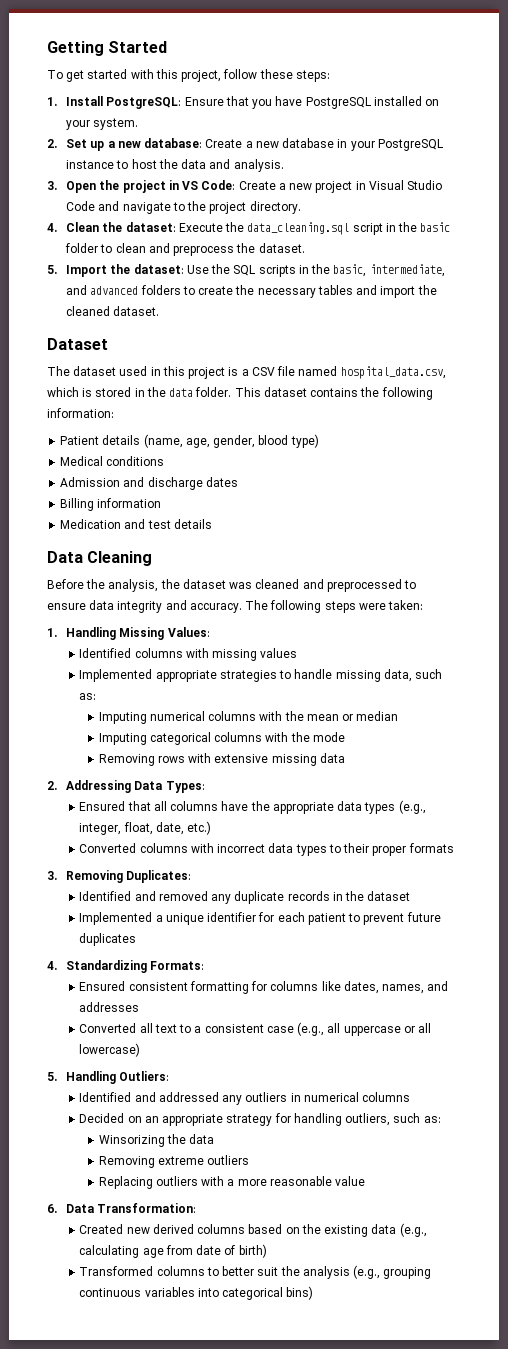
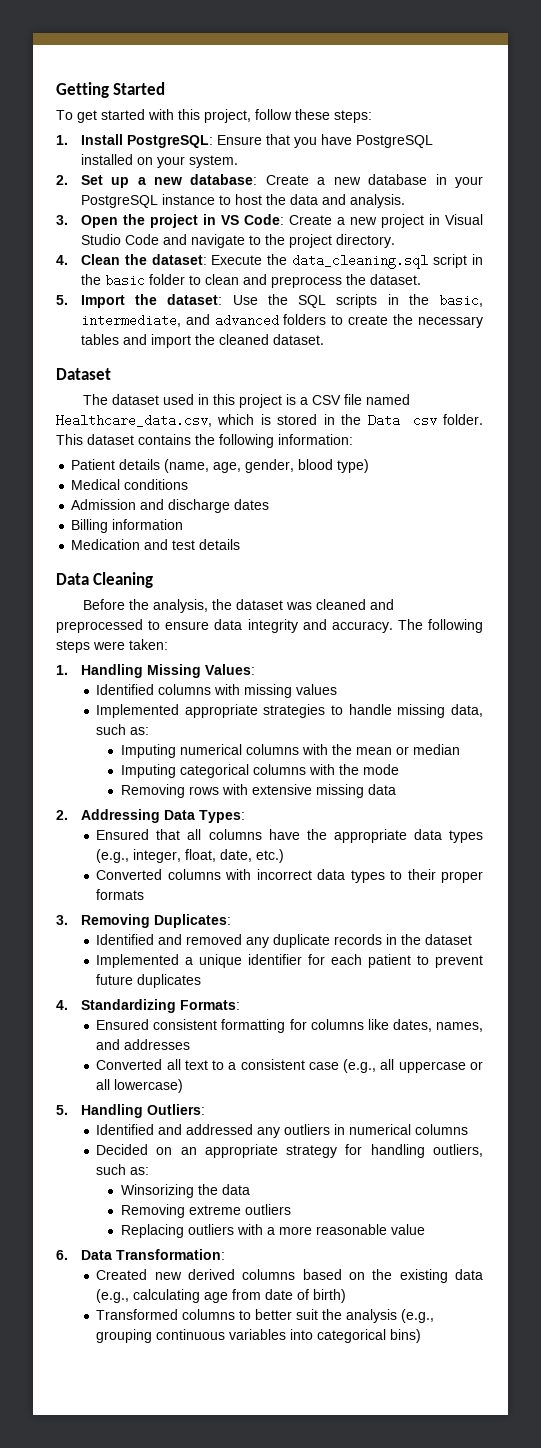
[340,366,446,379] hospital_data.csv, -> [56,414,212,427] Healthcare_data.csv,
[169,388,194,397] data -> [367,414,437,427] Data csv

